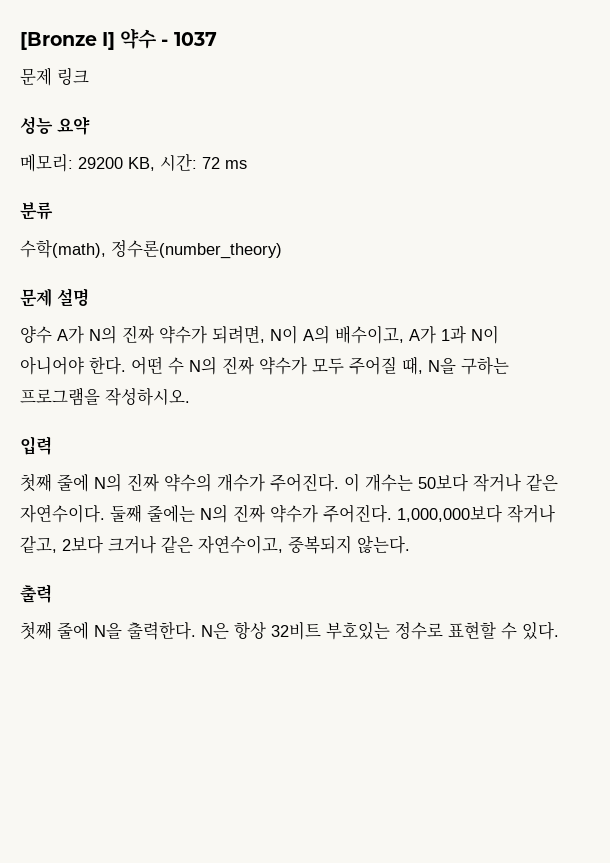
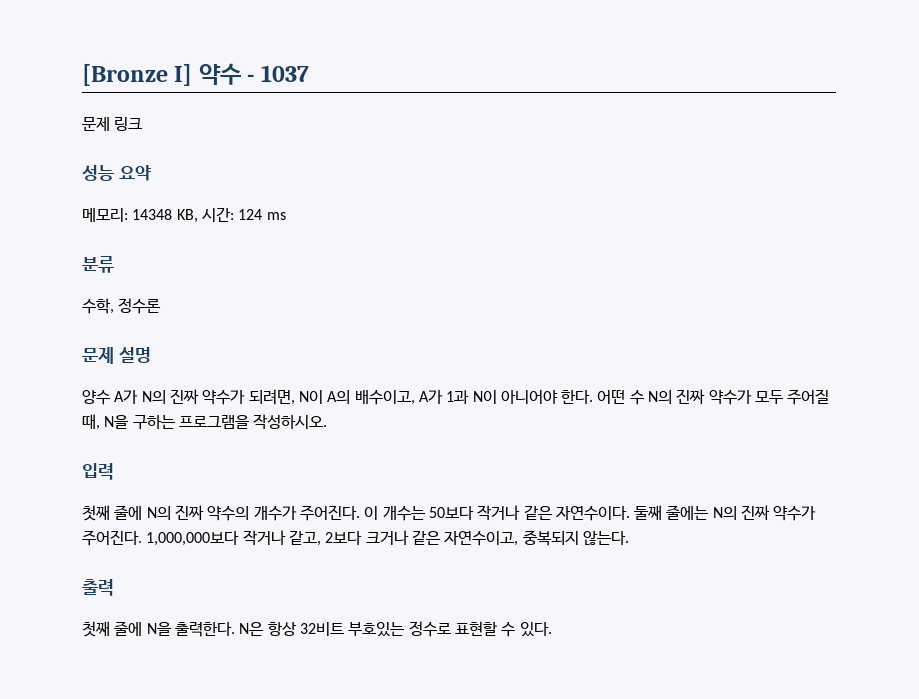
[78,157,123,169] 29200 -> [132,209,173,220] 14348
[202,157,220,169] 72 -> [238,209,263,220] 124
[20,239,282,259] 수학(math), 정수론(number_theory) -> [82,298,162,314] 수학, 정수론

